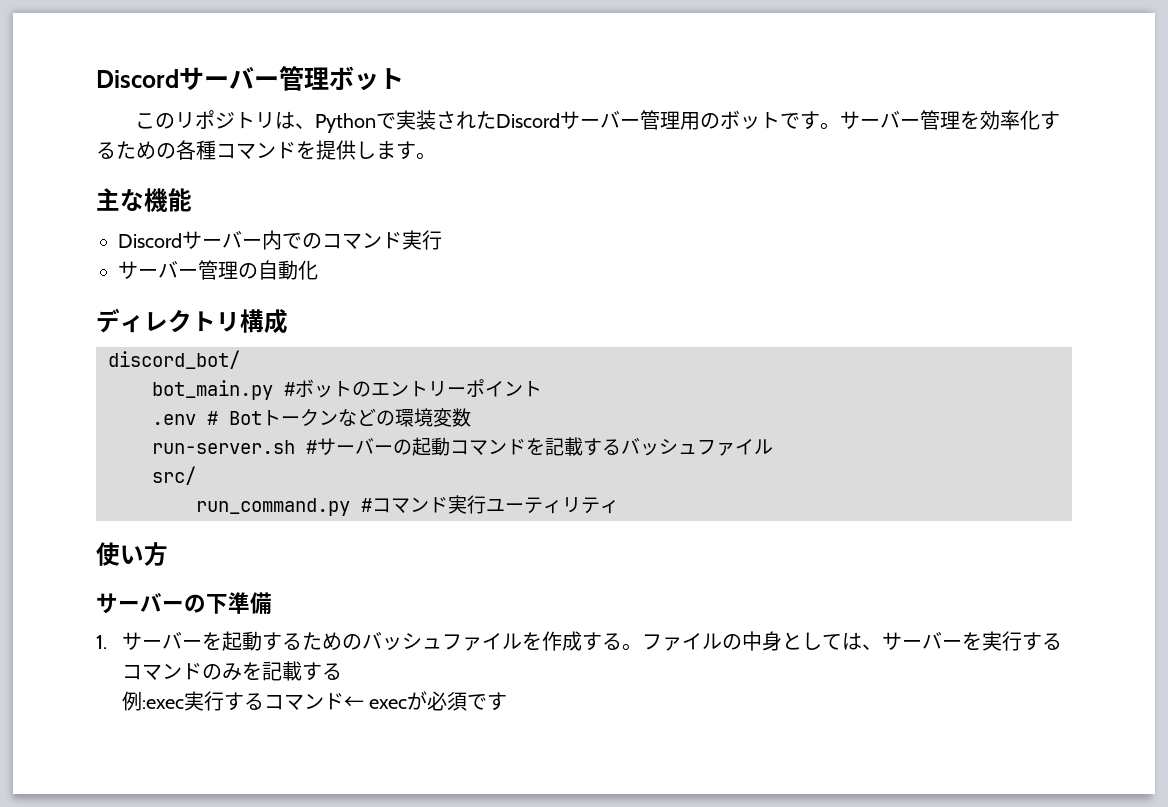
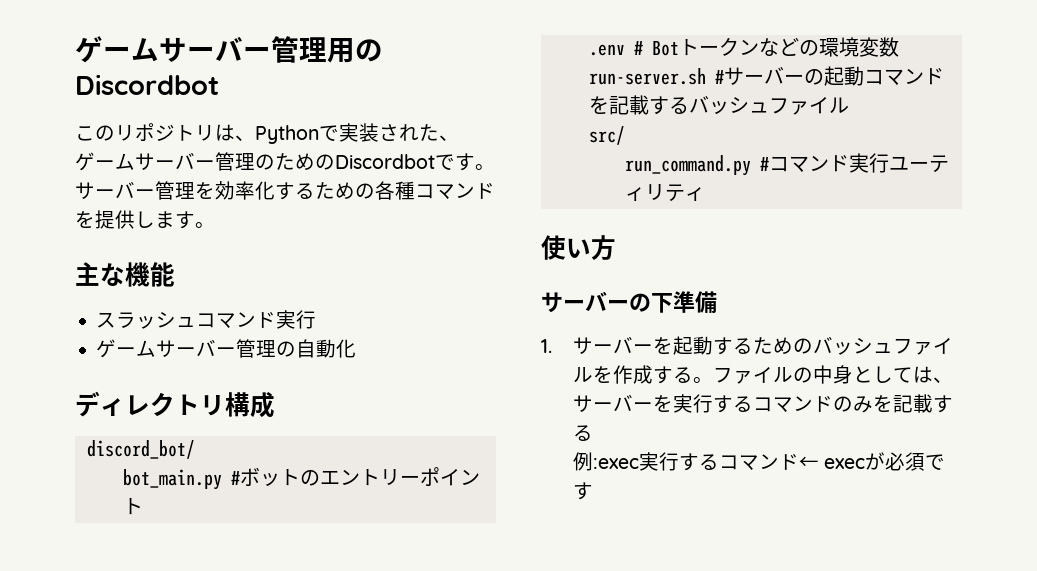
[96,66,404,91] Discordサーバー管理ボット -> [75,36,383,63] [75,74,219,95] ゲームサーバー管理用のDiscordbot
[495,110,780,130] Discordサーバー管理用のボット -> [439,135,459,141] [75,152,435,171] 、ゲームサーバー管理のためのDiscordbot
[118,230,322,250] Discordサーバー内での -> [96,312,197,329] スラッシュ
(442, 240) none -> [96,339,157,358] ゲーム

